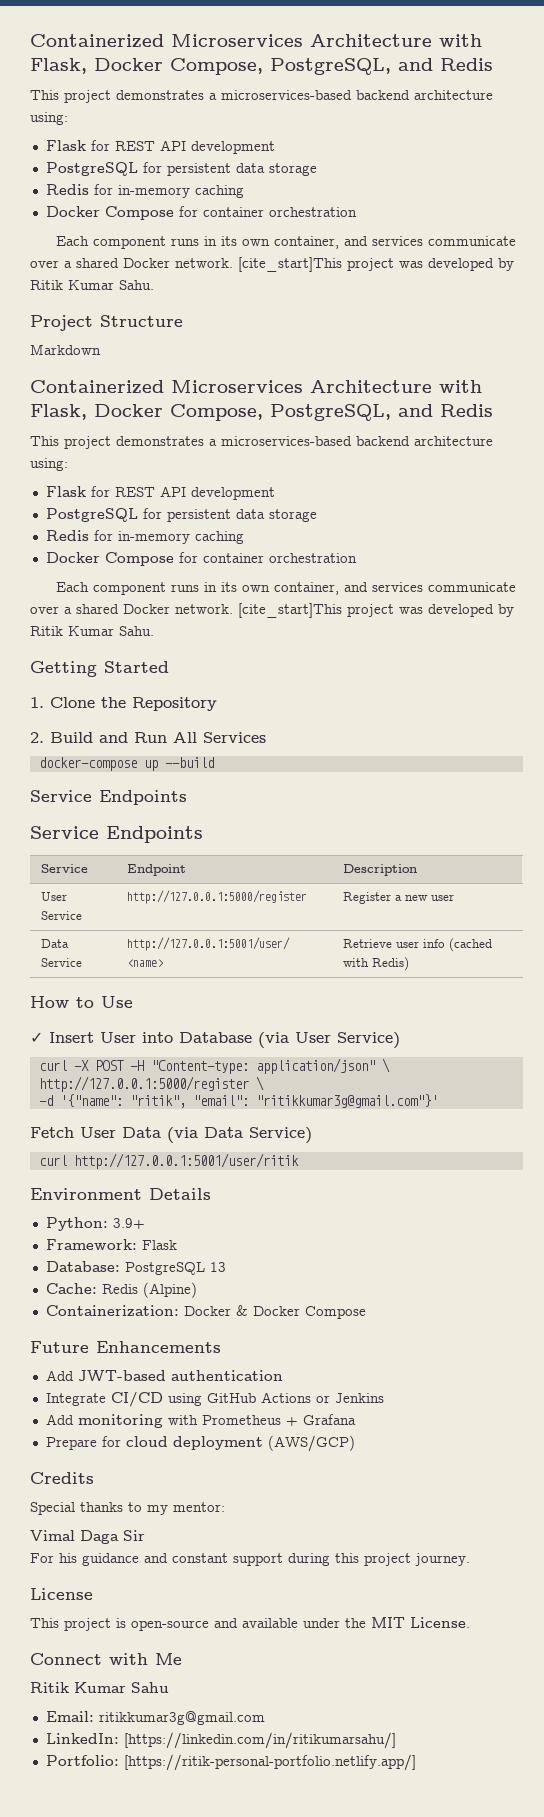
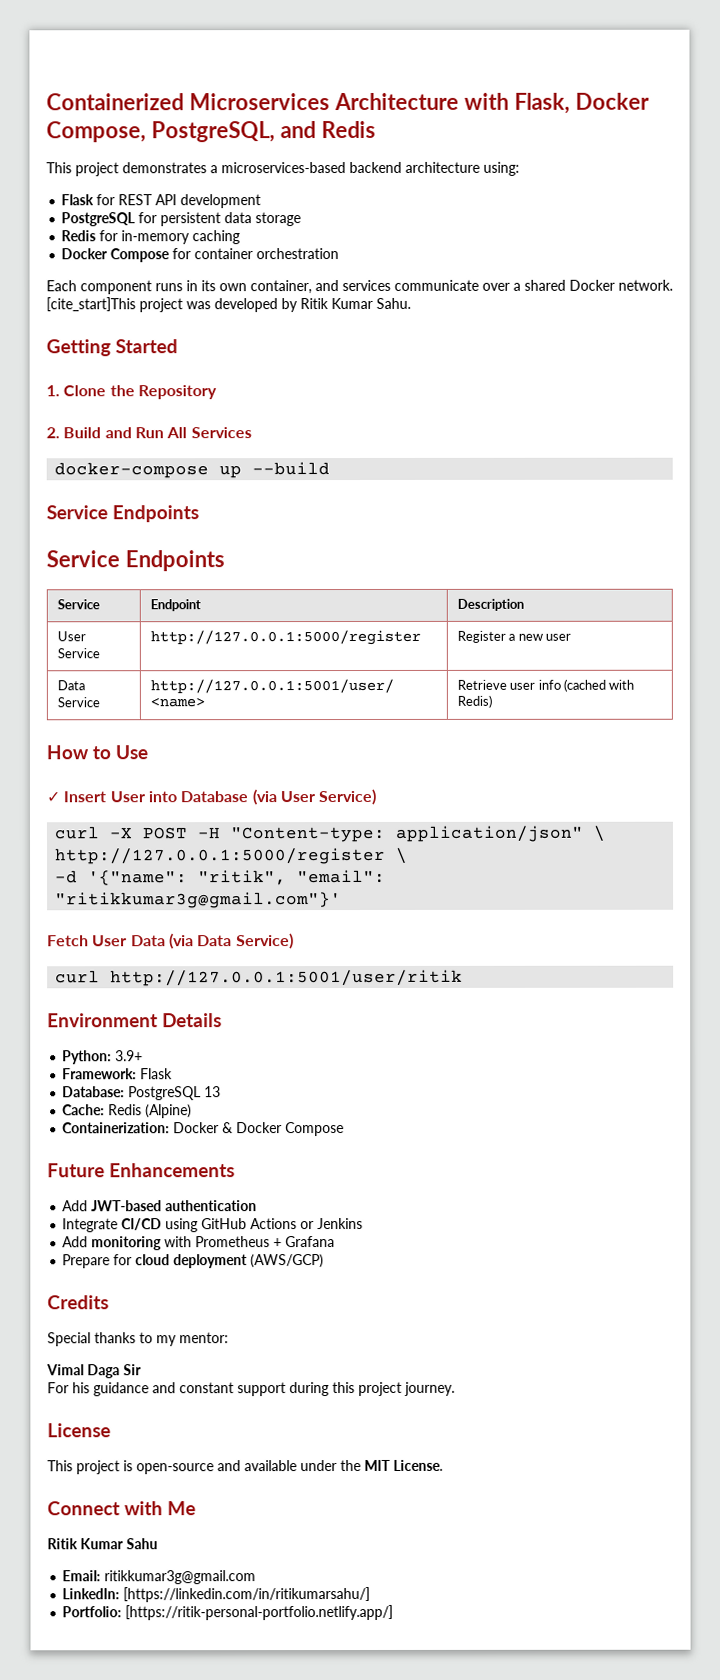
[30,315,183,331] [30,344,101,355] [30,380,482,395] [30,404,493,421] [30,436,493,449] [30,458,68,471] [45,486,275,500] [45,508,317,522] [45,530,244,544] [45,552,357,566] [55,582,516,595] [30,603,514,618] [30,626,154,636] // Project Structure // Markdown // Containerized Microservices Architecture with Flask, Docker Compose, PostgreSQL, and Redis // This project demonstrates a microservices-based backend architecture using: // Flask for REST API development // PostgreSQL for persistent data storage // Redis for in-memory caching // Docker Compose for container orchestration // Each component runs in its own container, and services communicate over a shared Docker network. [cite_start]This project was developed by Ritik Kumar Sahu. -> (411, 303) none

